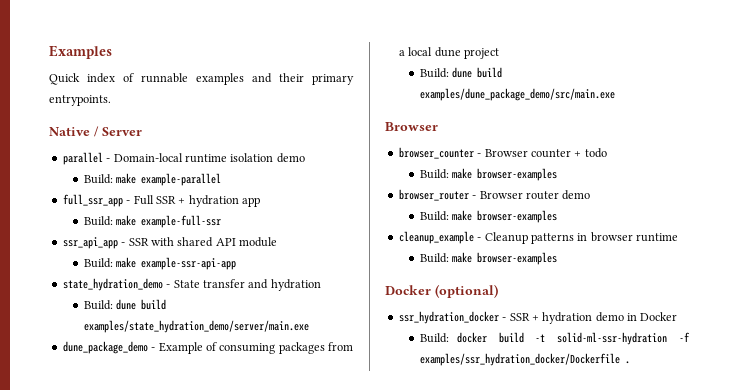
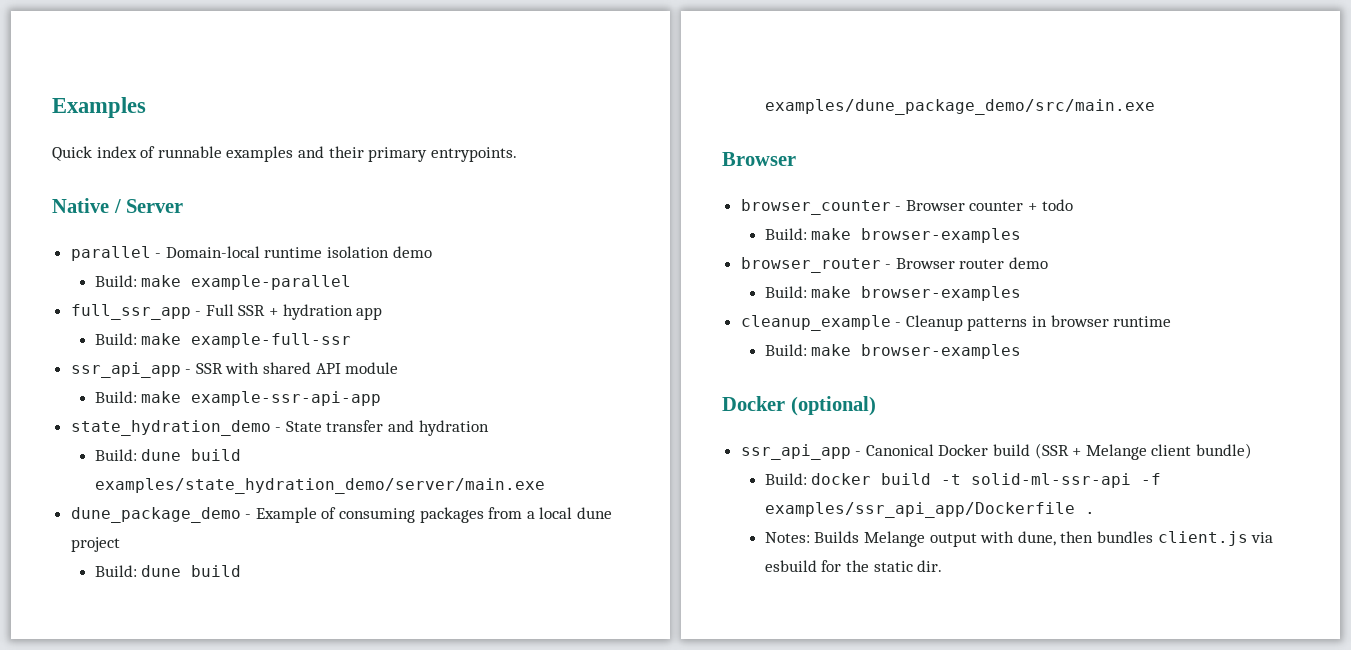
[398,311,678,324] [419,332,690,345] [419,353,630,366] ssr_hydration_docker - SSR + hydration demo in Docker // Build: docker build -t solid-ml-ssr-hydration -f examples/ssr_hydration_docker/Dockerfile . -> [740,443,1253,460] [764,473,1162,488] [764,502,1095,518] [764,531,1274,547] [764,560,943,572] ssr_api_app - Canonical Docker build (SSR + Melange client bundle) // Build: docker build -t solid-ml-ssr-api -f examples/ssr_api_app/Dockerfile . // Notes: Builds Melange output with dune, then bundles client.js via esbuild for the static dir.

